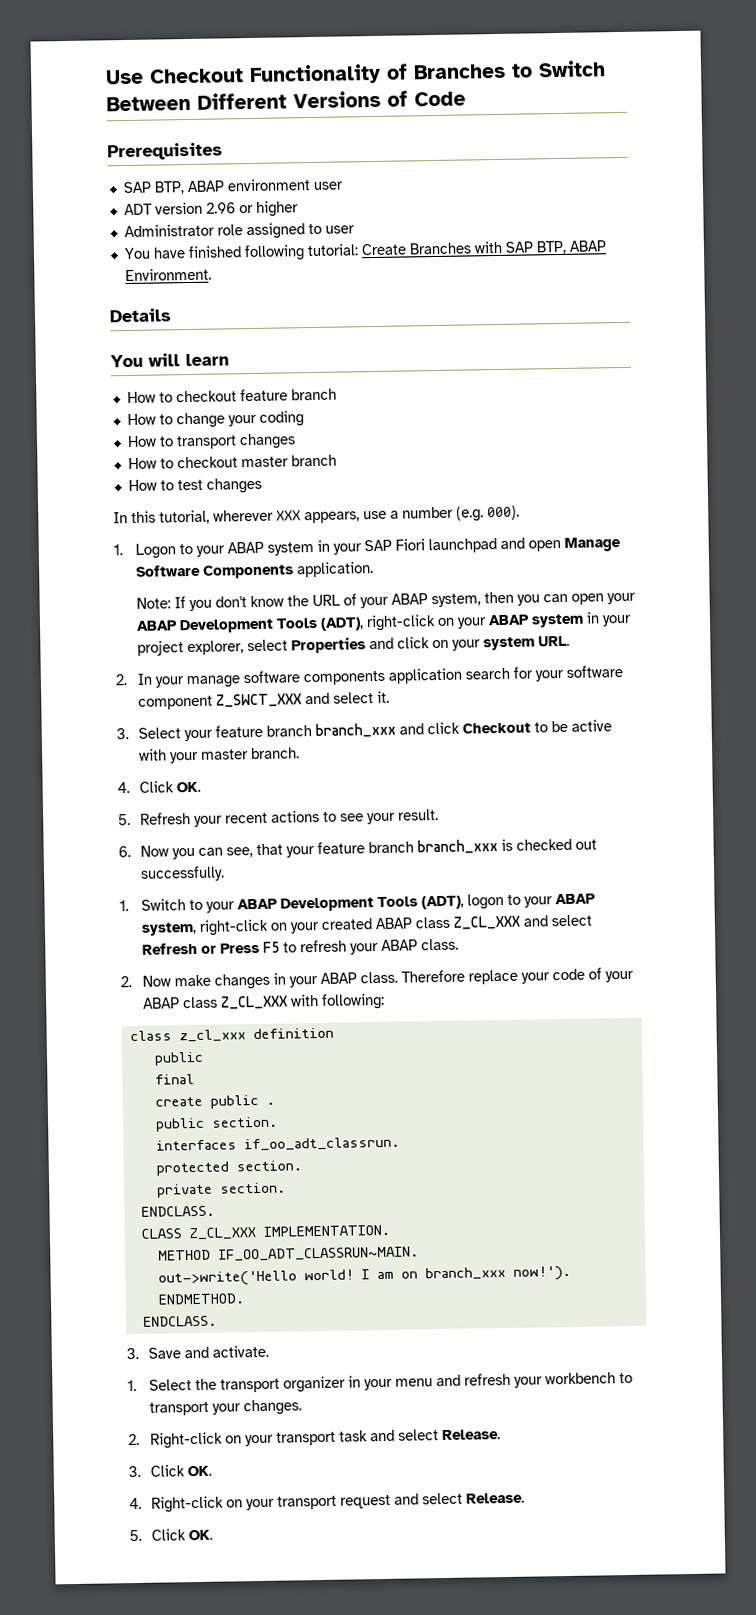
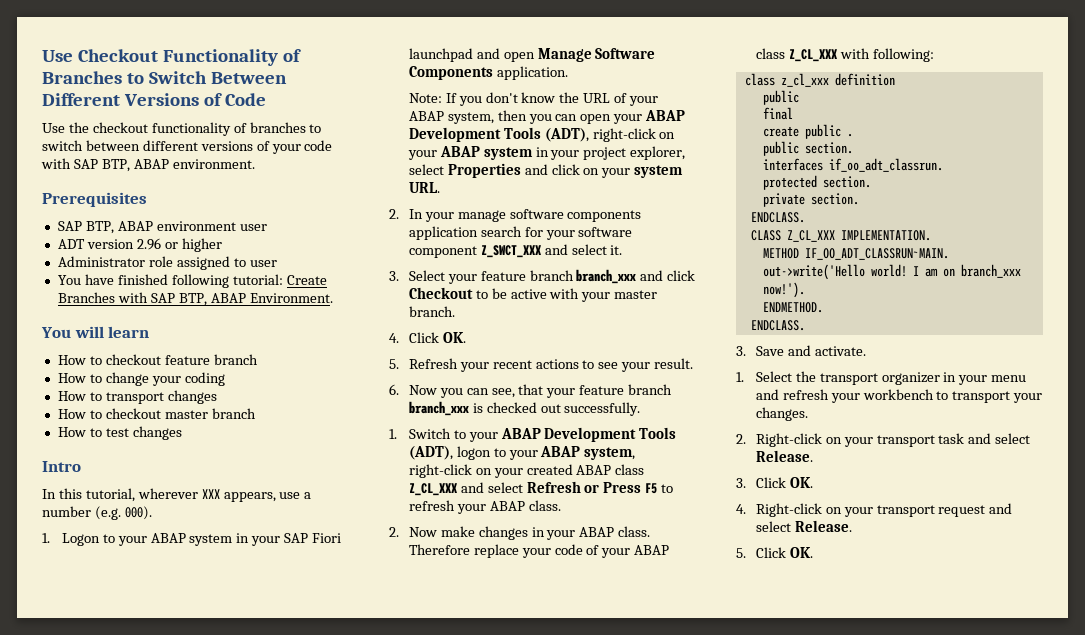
(466, 99) none -> [42,122,322,136] [42,140,333,154] [41,158,255,172] // Use the checkout functionality of branches to switch between different versions of your code with SAP BTP, ABAP environment.
[109,308,172,323] // Details -> (333, 298) none
(262, 485) none -> [42,461,81,472] // Intro

